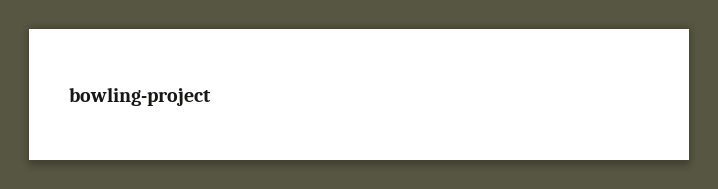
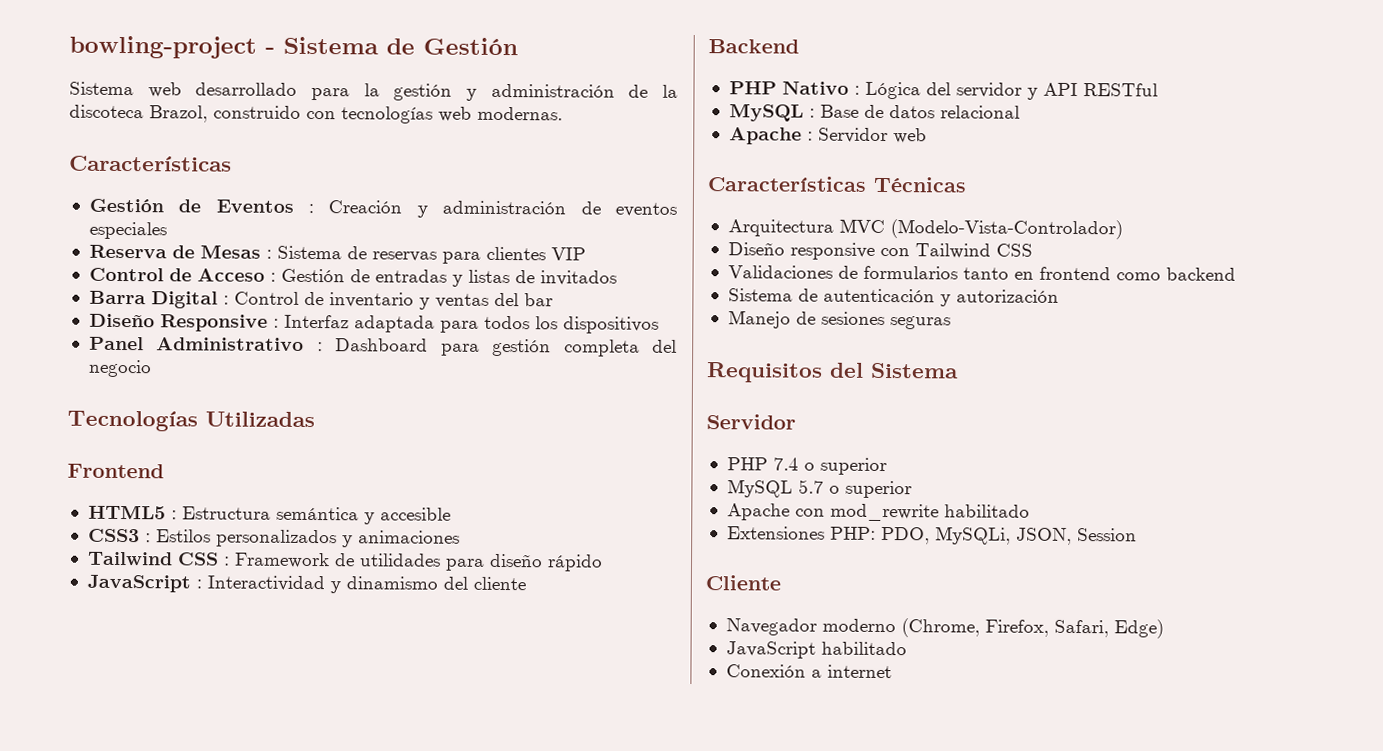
(211, 96) none -> [265,36,518,56] [69,81,678,101] [69,104,563,124] [69,155,232,172] [88,198,677,218] [88,221,167,240] [88,244,586,264] [88,267,617,287] [88,290,553,310] [88,313,659,334] [88,336,677,357] [87,359,152,378] [67,410,315,432] [67,463,164,479] [87,504,451,525] [87,528,460,548] [87,551,603,572] [86,574,526,594] [708,39,799,54] [728,81,1158,100] [728,103,1020,122] [728,127,927,145] [707,176,967,193] [727,218,1123,240] [727,242,1033,260] [727,265,1236,281] [727,288,1059,307] [727,310,951,330] [706,362,959,383] [706,414,796,430] [726,457,887,476] [726,479,912,499] [726,503,1030,522] [726,526,1137,545] [705,575,781,591] [725,618,1164,639] [725,641,907,659] [725,664,892,679] - Sistema de Gestión // Sistema web desarrollado para la gestión y administración de la discoteca Brazol, construido con tecnologías web modernas. // Características // Gestión de Eventos : Creación y administración de eventos especiales // Reserva de Mesas : Sistema de reservas para clientes VIP // Control de Acceso : Gestión de entradas y listas de invitados // Barra Digital : Control de inventario y ventas del bar // Diseño Responsive : Interfaz adaptada para todos los dispositivos // Panel Administrativo : Dashboard para gestión completa del negocio // Tecnologías Utilizadas // Frontend // HTML5 : Estructura semántica y accesible // CSS3 : Estilos personalizados y animaciones // Tailwind CSS : Framework de utilidades para diseño rápido // JavaScript : Interactividad y dinamismo del cliente // Backend // PHP Nativo : Lógica del servidor y API RESTful // MySQL : Base de datos relacional // Apache : Servidor web // Características Técnicas // Arquitectura MVC (Modelo-Vista-Controlador) // Diseño responsive con Tailwind CSS // Validaciones de formularios tanto en frontend como backend // Sistema de autenticación y autorización // Manejo de sesiones seguras // Requisitos del Sistema // Servidor // PHP 7.4 o superior // MySQL 5.7 o superior // Apache con mod_rewrite habilitado // Extensiones PHP: PDO, MySQLi, JSON, Session // Cliente // Navegador moderno (Chrome, Firefox, Safari, Edge) // JavaScript habilitado // Conexión a internet

